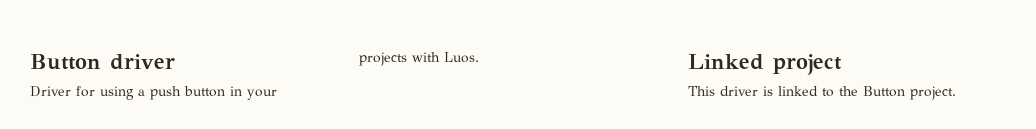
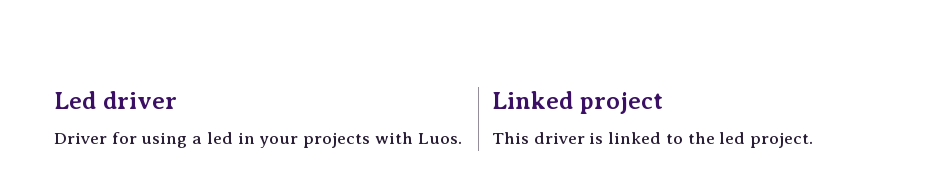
[30,54,101,70] Button -> [54,91,96,109] Led
[150,86,225,100] push button -> [206,132,233,144] led
[863,86,905,97] Button -> [719,132,746,144] led

